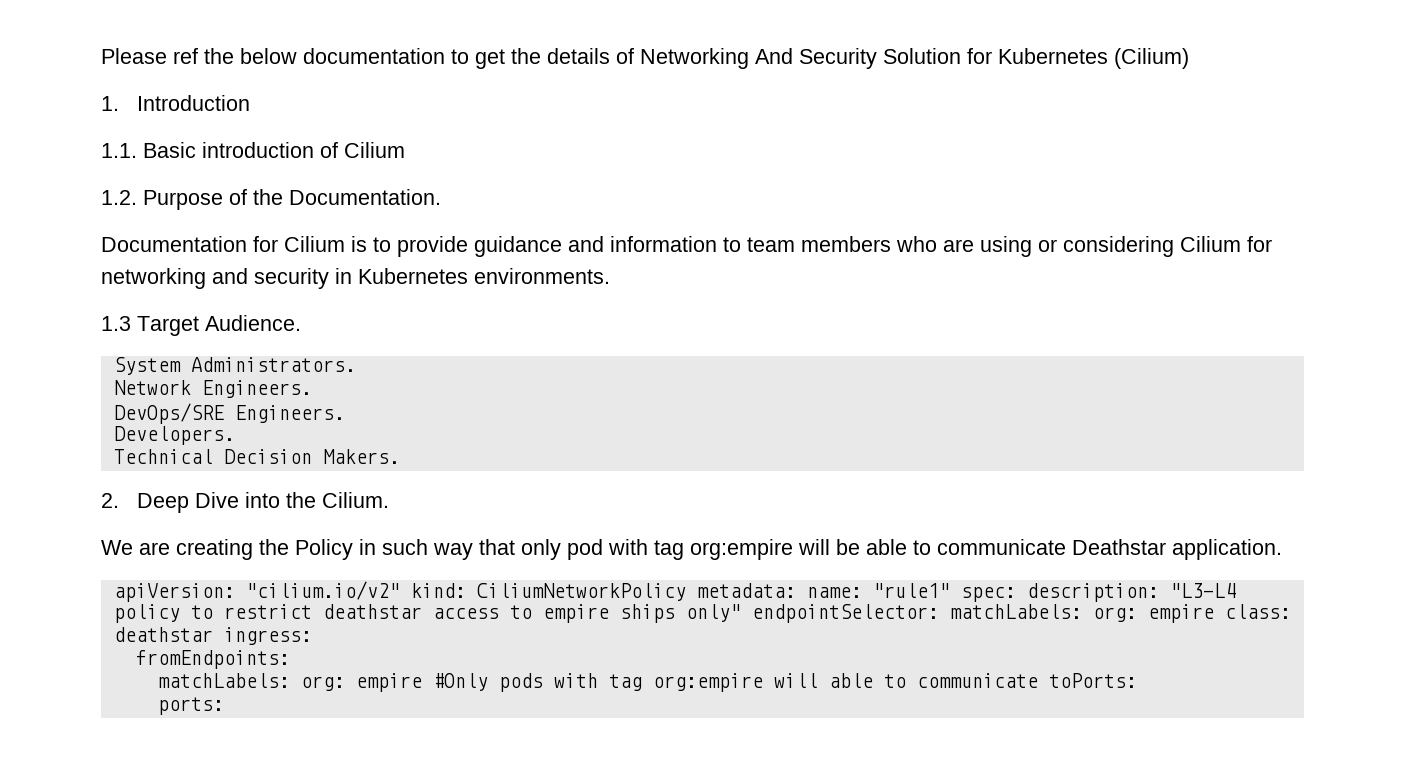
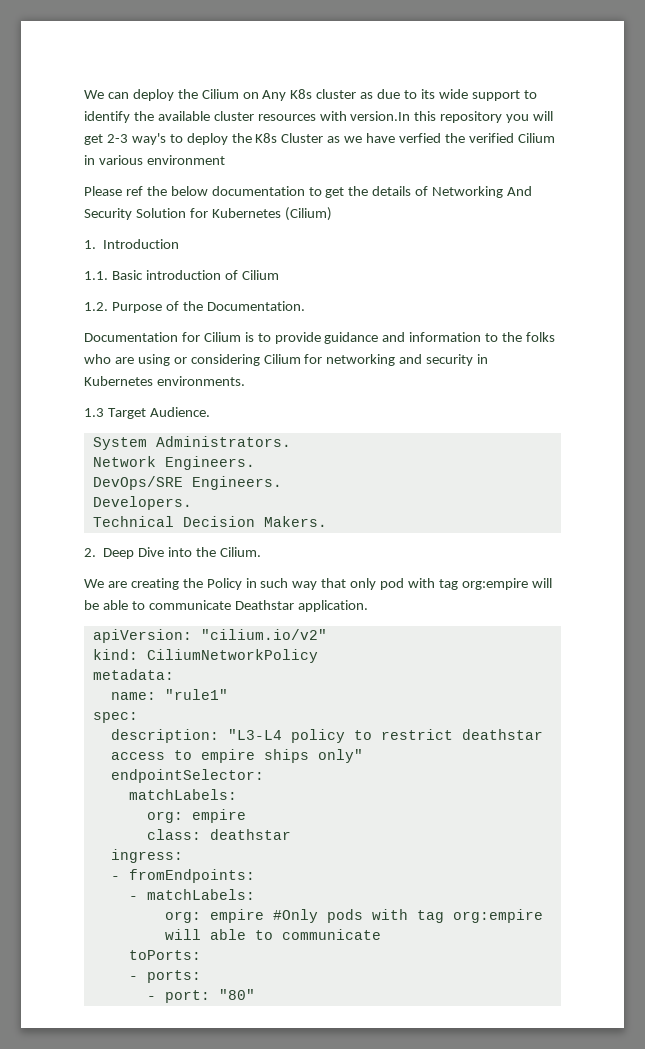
(101, 56) none -> [84,89,537,101] [84,111,554,123] [84,133,555,145] [84,155,225,165] We can deploy the Cilium on Any K8s cluster as due to its wide support to identify the available cluster resources with version.In this repository you will get 2-3 way's to deploy the K8s Cluster as we have verfied the verified Cilium in various environment //
[747,236,891,252] team members -> [502,332,556,342] the folks
(400, 590) none -> (327, 634) //
(686, 592) none -> (318, 656) //
(796, 590) none -> (174, 674) //
(950, 590) none -> (228, 694) //
(1016, 594) none -> (138, 717) //
(741, 613) none -> (363, 756) //
[949,604,1214,623] matchLabels: org: empire -> [128,789,237,800] [146,809,246,823] // matchLabels: // org: empire //
(213, 634) none -> (291, 834) //
(312, 636) none -> [110,876,120,880] -
[157,673,290,688] matchLabels: -> [128,889,255,900] - matchLabels: //
(1038, 680) none -> (381, 934) //
(1137, 680) none -> [128,976,138,980] -
(224, 706) none -> [146,989,255,1003] // - port: "80"

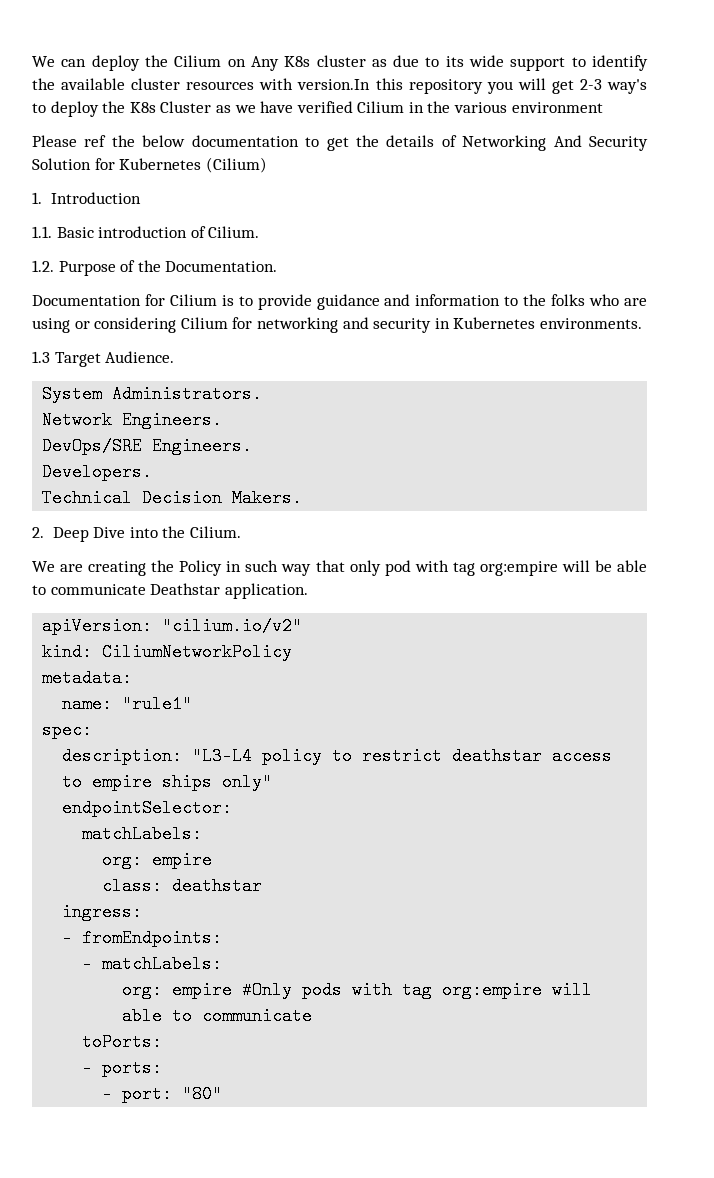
[399,133,465,143] verfied the -> (294, 107) none
(95, 160) none -> [427,101,451,113] the
[241,270,279,280] Cilium -> [208,226,260,238] Cilium.

